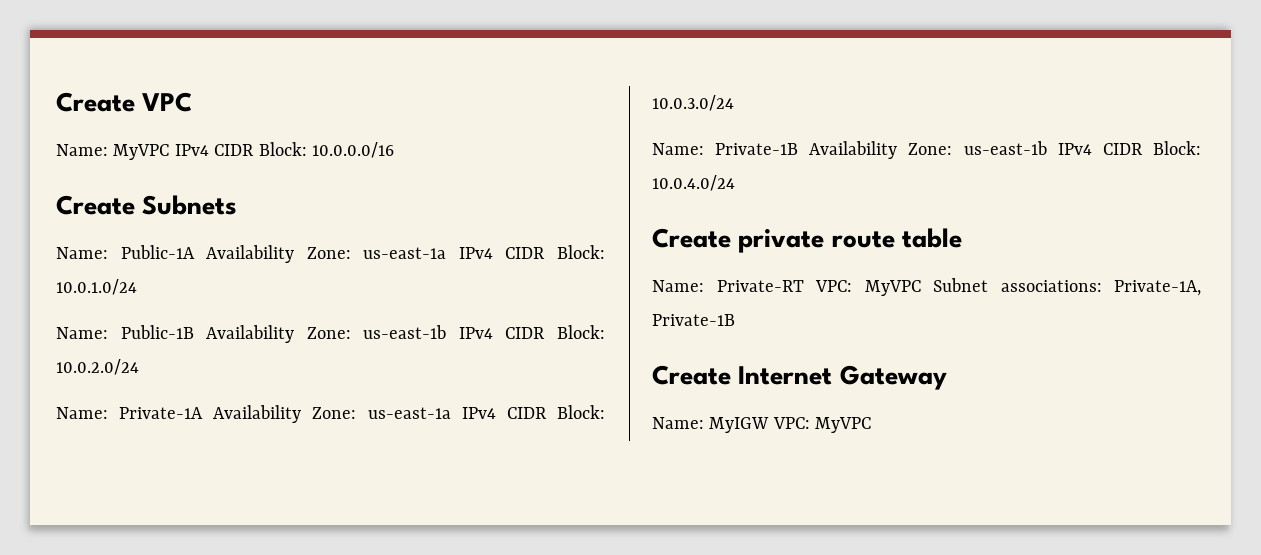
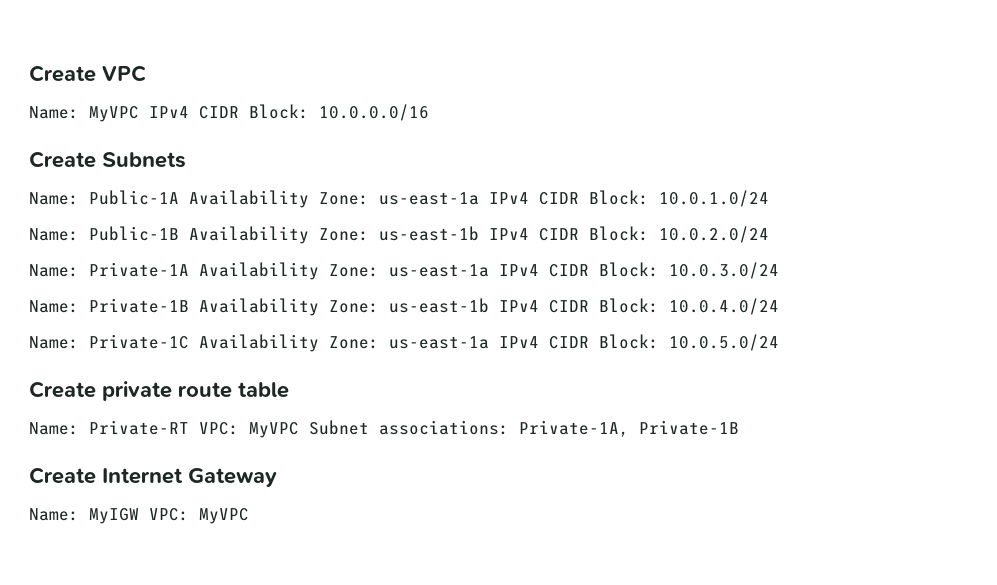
(735, 183) none -> [29,334,779,352] // Name: Private-1C Availability Zone: us-east-1a IPv4 CIDR Block: 10.0.5.0/24

